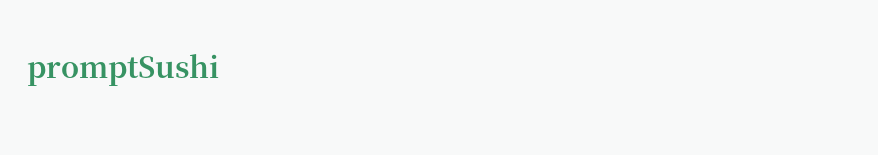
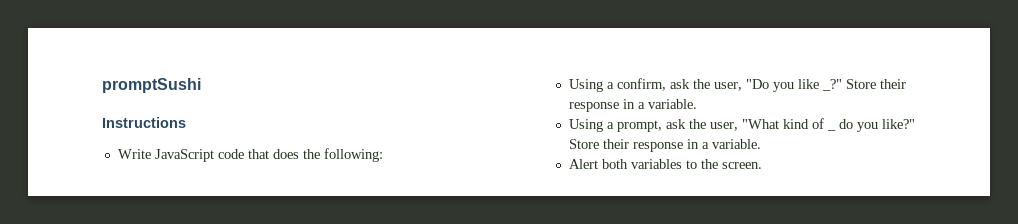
(219, 70) none -> [102,117,186,128] [117,148,383,162] [568,78,906,92] [568,99,697,112] [568,118,824,132] [826,129,836,131] [838,119,915,132] [568,139,761,152] [568,159,762,169] // Instructions // Write JavaScript code that does the following: // Using a confirm, ask the user, "Do you like _?" Store their response in a variable. // Using a prompt, ask the user, "What kind of _ do you like?" Store their response in a variable. // Alert both variables to the screen.

